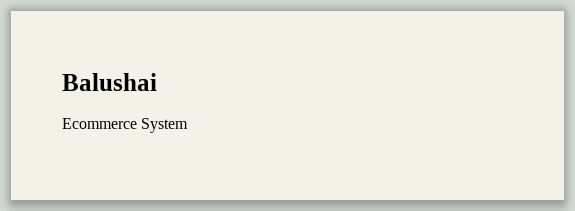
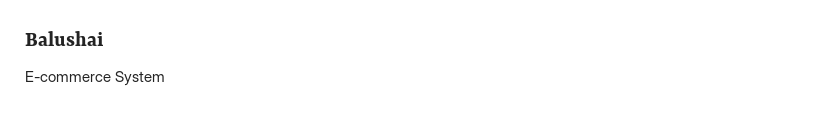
[62,118,137,129] Ecommerce -> [25,71,111,82] E-commerce

